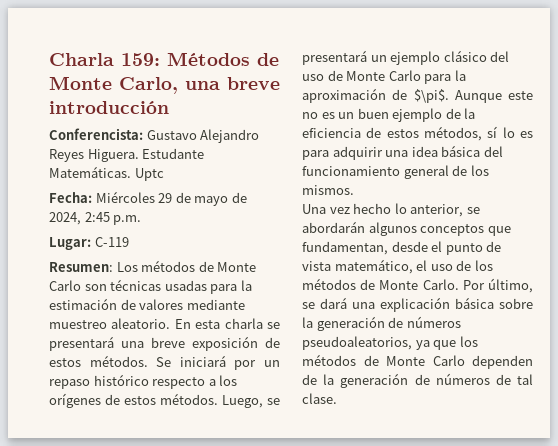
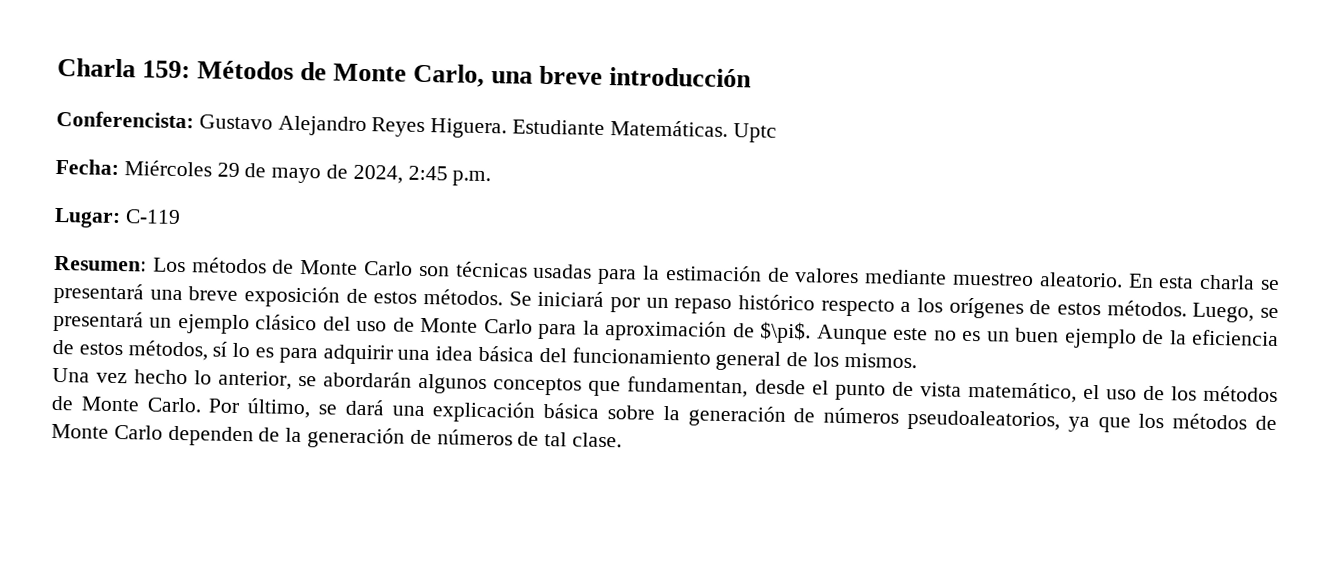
[142,148,205,159] Estudante -> [512,119,606,135] Estudiante

